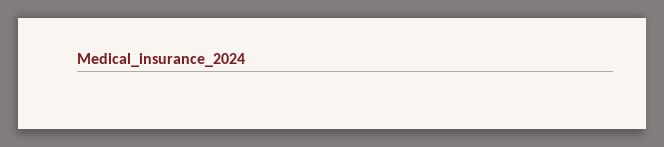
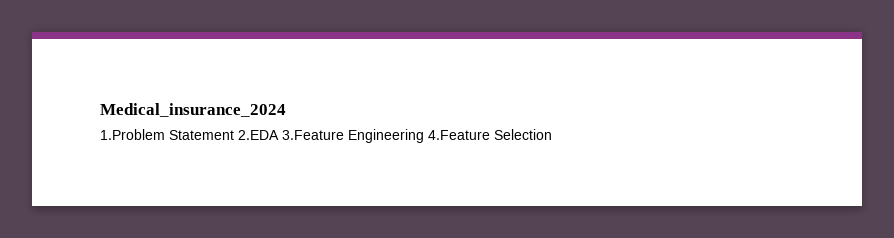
(245, 60) none -> [100,129,552,143] // 1.Problem Statement 2.EDA 3.Feature Engineering 4.Feature Selection

